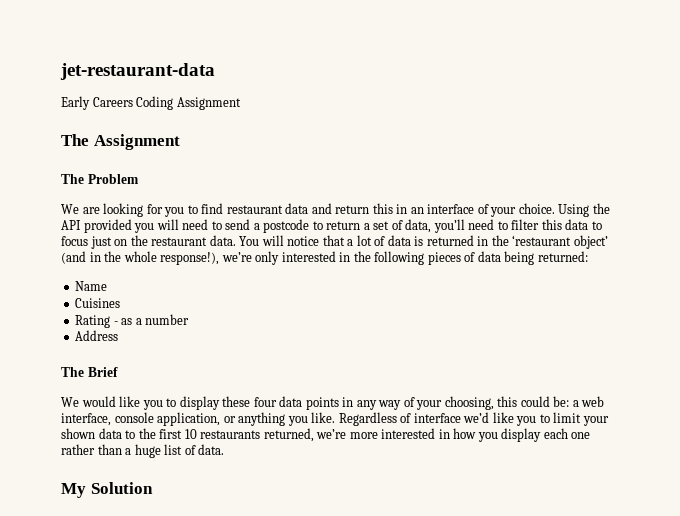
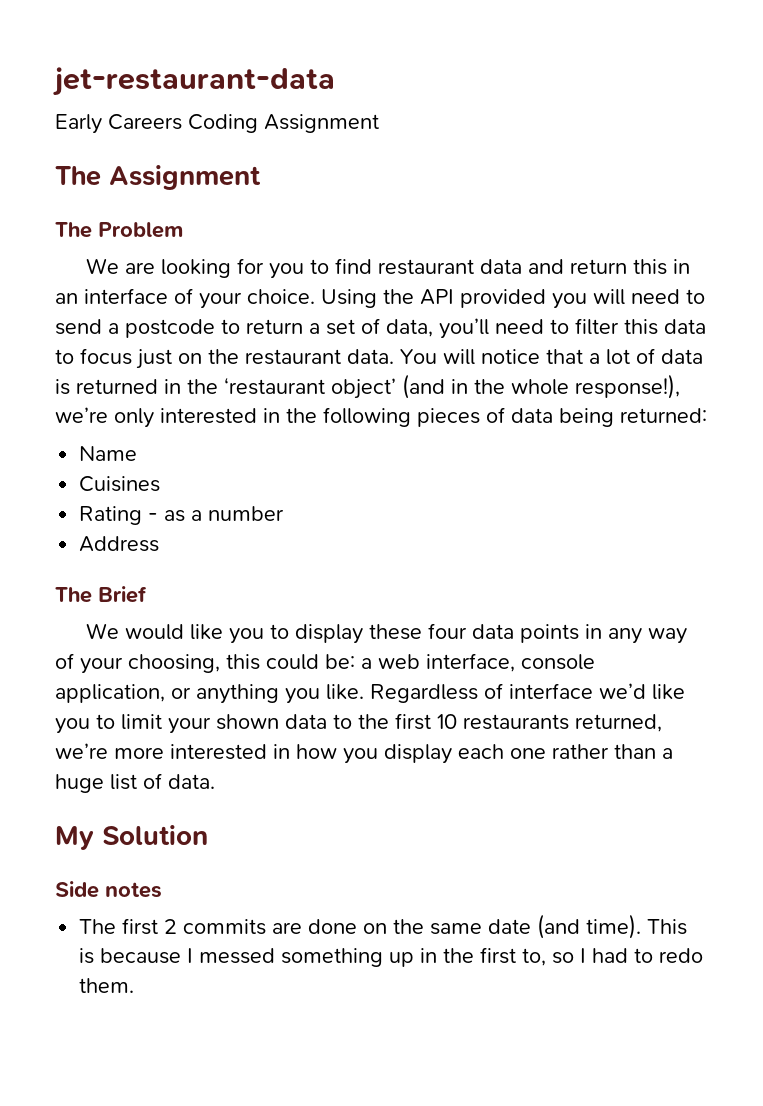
(153, 488) none -> [55,881,162,898] [79,914,688,939] [79,947,704,967] [79,978,135,993] // Side notes // The first 2 commits are done on the same date (and time). This is because I messed something up in the first to, so I had to redo them.

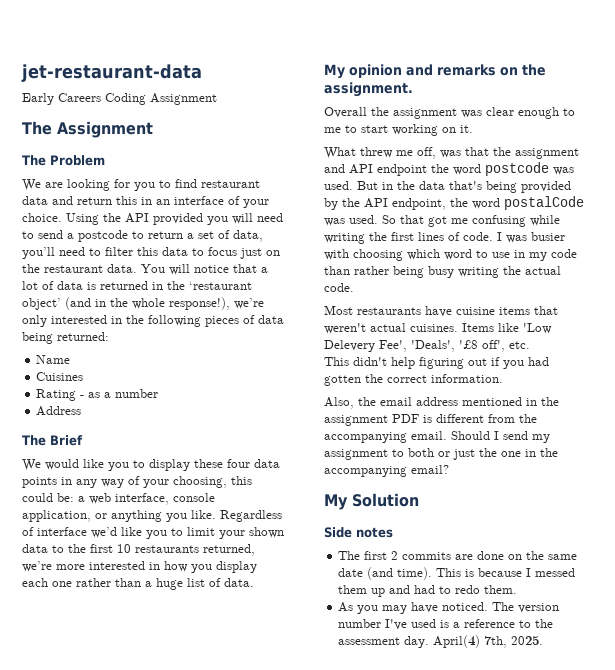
(215, 781) none -> [324,64,546,79] [324,82,413,97] [324,107,575,119] [324,124,473,136] [324,147,579,159] [324,162,574,176] [324,181,571,193] [324,196,584,210] [324,215,560,227] [324,232,565,244] [324,249,577,261] [324,266,561,278] [324,283,354,292] [324,305,558,317] [324,323,552,334] [324,340,530,352] [324,357,549,369] [324,374,503,386] [324,397,559,409] [324,414,537,426] [324,431,550,443] [324,448,558,460] [324,465,449,477] // My opinion and remarks on the assignment. // Overall the assignment was clear enough to me to start working on it. // What threw me off, was that the assignment and API endpoint the word postcode was used. But in the data that's being provided by the API endpoint, the word postalCode was used. So that got me confusing while writing the first lines of code. I was busier with choosing which word to use in my code than rather being busy writing the actual code. // Most restaurants have cuisine items that weren't actual cuisines. Items like 'Low Delevery Fee', 'Deals', '£8 off', etc. // This didn't help figuring out if you had gotten the correct information. // Also, the email address mentioned in the assignment PDF is different from the accompanying email. Should I send my assignment to both or just the one in the accompanying email?
[281,947,704,967] [79,978,135,993] something up in the first to, so I had to redo them. -> [338,585,518,597] [338,602,560,614] [338,619,554,630] [338,635,544,648] them up and had to redo them. // As you may have noticed. The version number I've used is a reference to the assessment day. April(4) 7th, 2025.

